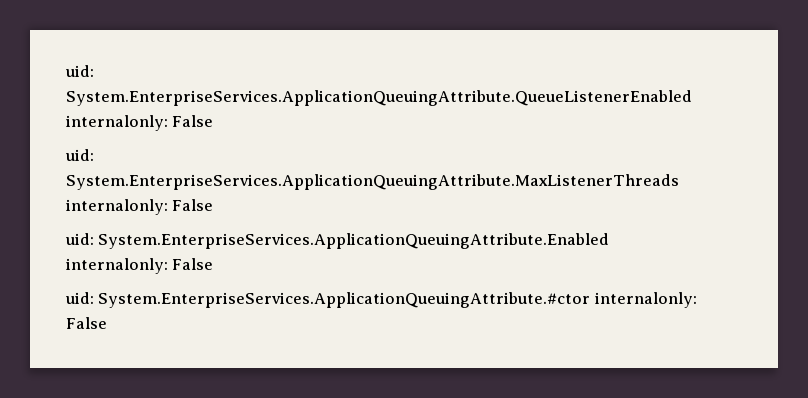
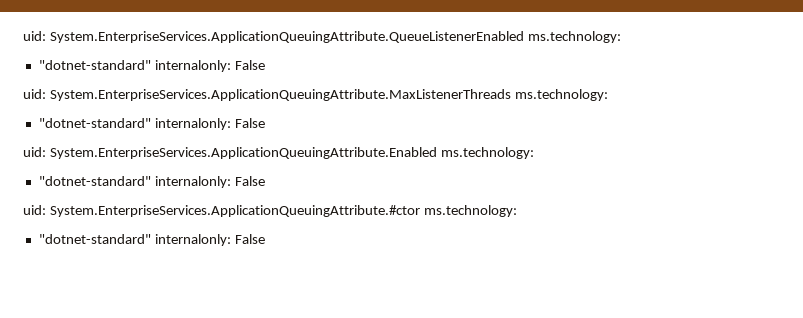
(692, 98) none -> [527,31,621,43] [38,60,151,70] ms.technology: // "dotnet-standard"
(679, 182) none -> [514,89,608,101] [38,118,151,128] ms.technology: // "dotnet-standard"
(610, 241) none -> [440,147,534,159] [38,176,151,186] ms.technology: // "dotnet-standard"
(591, 300) none -> [423,205,517,217] [38,234,151,244] ms.technology: // "dotnet-standard"

